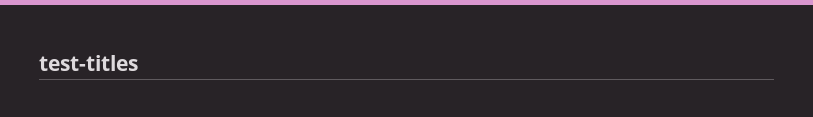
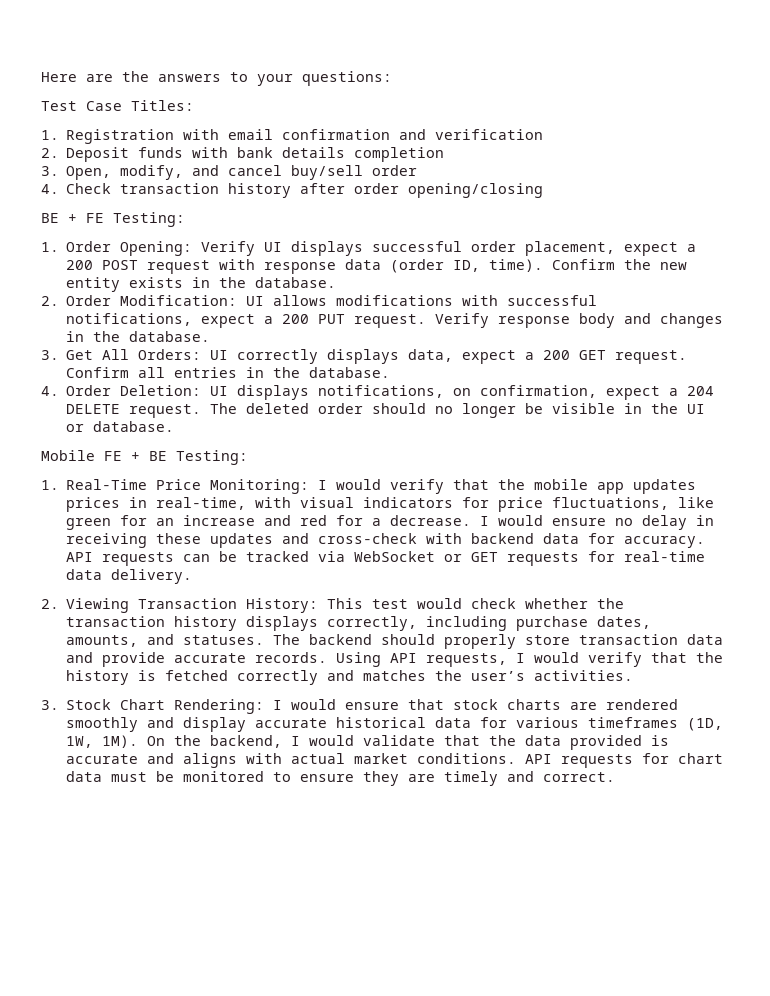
[39,55,138,71] test-titles -> [41,71,392,86] [41,100,194,111] [41,129,544,144] [41,147,445,162] [41,165,418,180] [41,183,544,198] [41,212,185,227] [41,241,697,256] [66,259,688,274] [66,277,337,292] [41,295,598,306] [66,313,724,328] [66,331,211,342] [41,349,688,364] [66,367,391,378] [41,385,715,400] [66,403,706,418] [66,421,175,432] [41,450,248,465] [41,479,697,494] [66,497,715,512] [66,515,715,530] [66,533,706,548] [66,551,706,566] [66,569,193,584] [41,598,625,613] [66,616,652,631] [66,634,724,649] [66,652,724,667] [66,670,634,685] [41,699,679,714] [66,717,724,732] [66,735,670,750] [66,753,724,768] [66,771,616,786] Here are the answers to your questions: // Test Case Titles: // 1. Registration with email confirmation and verification // 2. Deposit funds with bank details completion // 3. Open, modify, and cancel buy/sell order // 4. Check transaction history after order opening/closing // BE + FE Testing: // 1. Order Opening: Verify UI displays successful order placement, expect a 200 POST request with response data (order ID, time). Confirm the new entity exists in the database. // 2. Order Modification: UI allows modifications with successful notifications, expect a 200 PUT request. Verify response body and changes in the database. // 3. Get All Orders: UI correctly displays data, expect a 200 GET request. Confirm all entries in the database. // 4. Order Deletion: UI displays notifications, on confirmation, expect a 204 DELETE request. The deleted order should no longer be visible in the UI or database. // Mobile FE + BE Testing: // 1. Real-Time Price Monitoring: I would verify that the mobile app updates prices in real-time, with visual indicators for price fluctuations, like green for an increase and red for a decrease. I would ensure no delay in receiving these updates and cross-check with backend data for accuracy. API requests can be tracked via WebSocket or GET requests for real-time data delivery. // 2. Viewing Transaction History: This test would check whether the transaction history displays correctly, including purchase dates, amounts, and statuses. The backend should properly store transaction data and provide accurate records. Using API requests, I would verify that the history is fetched correctly and matches the user’s activities. // 3. Stock Chart Rendering: I would ensure that stock charts are rendered smoothly and display accurate historical data for various timeframes (1D, 1W, 1M). On the backend, I would validate that the data provided is accurate and aligns with actual market conditions. API requests for chart data must be monitored to ensure they are timely and correct.

